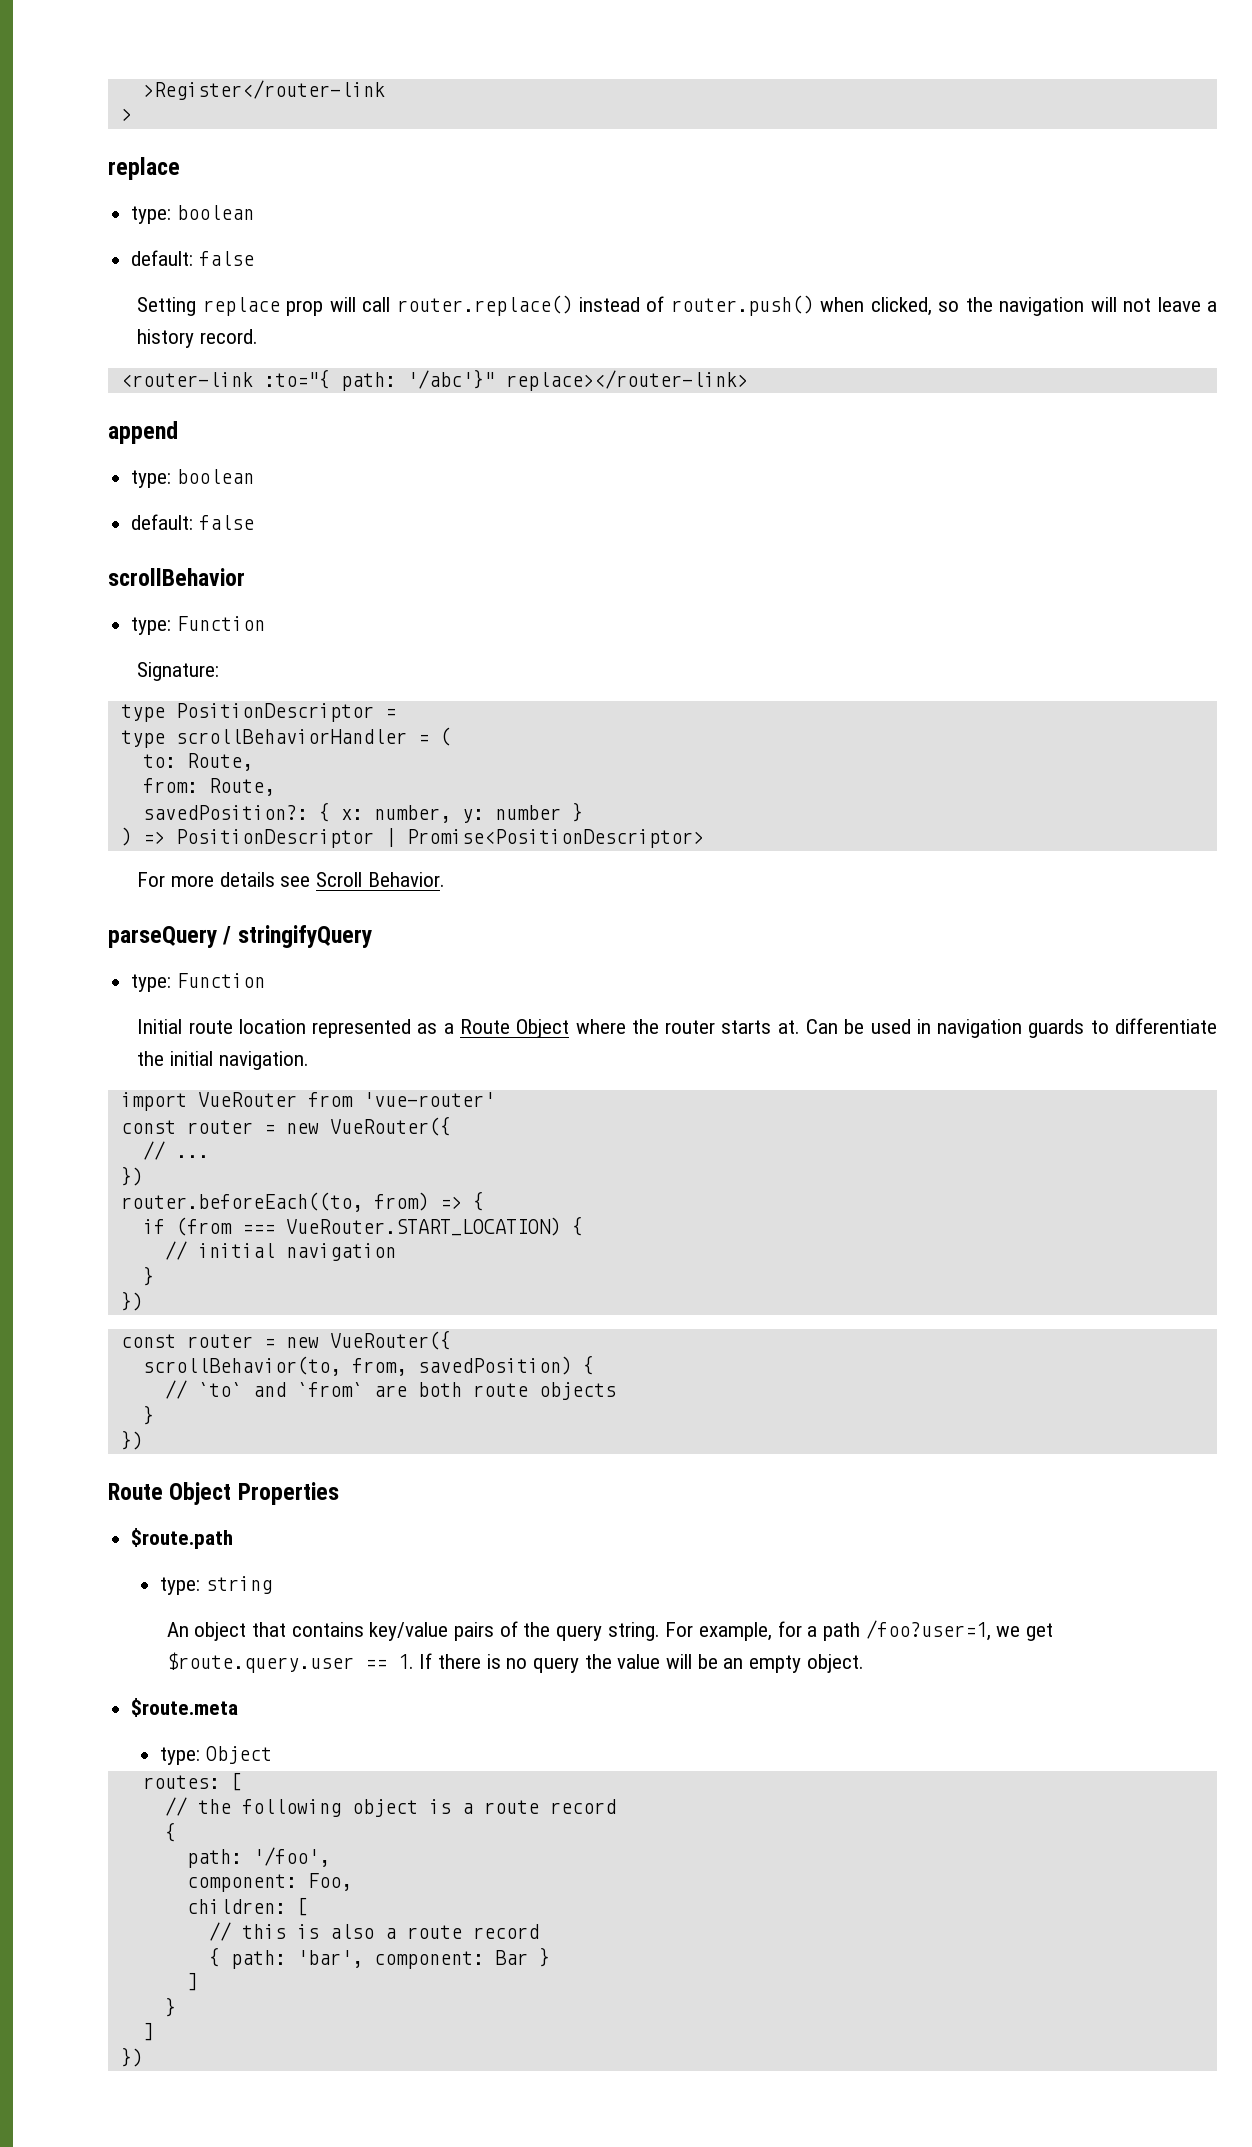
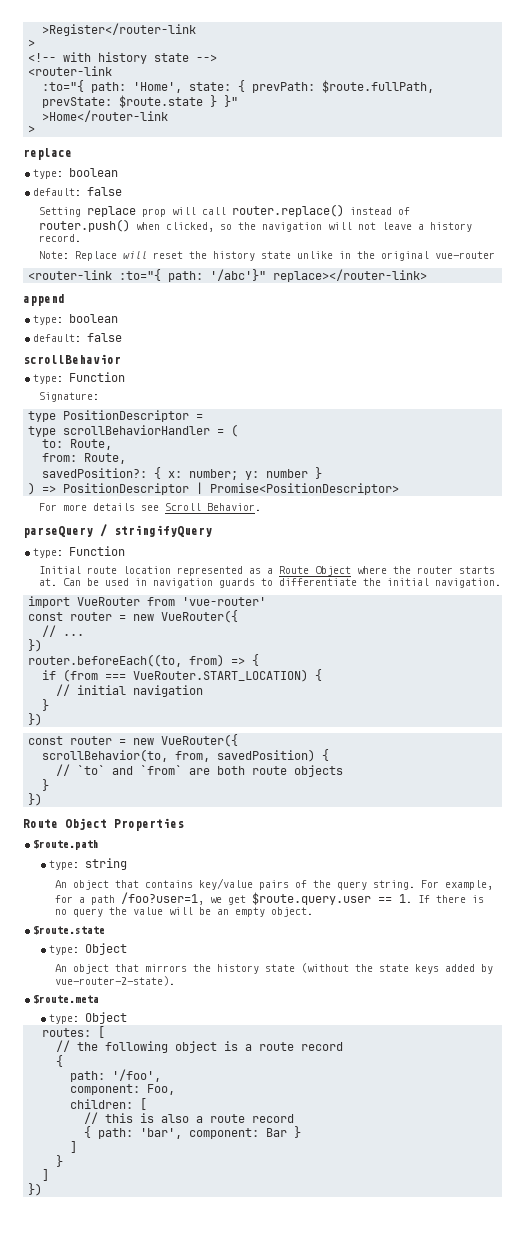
(132, 114) none -> [28,52,218,64] [28,66,113,76] [42,80,435,93] [42,95,239,108] [42,110,169,122] [28,125,36,133] // <!-- with history state --> // <router-link // :to="{ path: 'Home', state: { prevPath: $route.fullPath, prevState: $route.state } }" // >Home</router-link // >
(258, 336) none -> [39,251,496,261] // Note: Replace will reset the history state unlike in the original vue-router
[373,805,451,823] number, -> [189,469,239,480] number;
(864, 1663) none -> [32,925,105,935] [48,943,127,955] [55,963,494,974] [55,976,176,986] // $route.state // type: Object // An object that mirrors the history state (without the state keys added by vue-router-2-state).

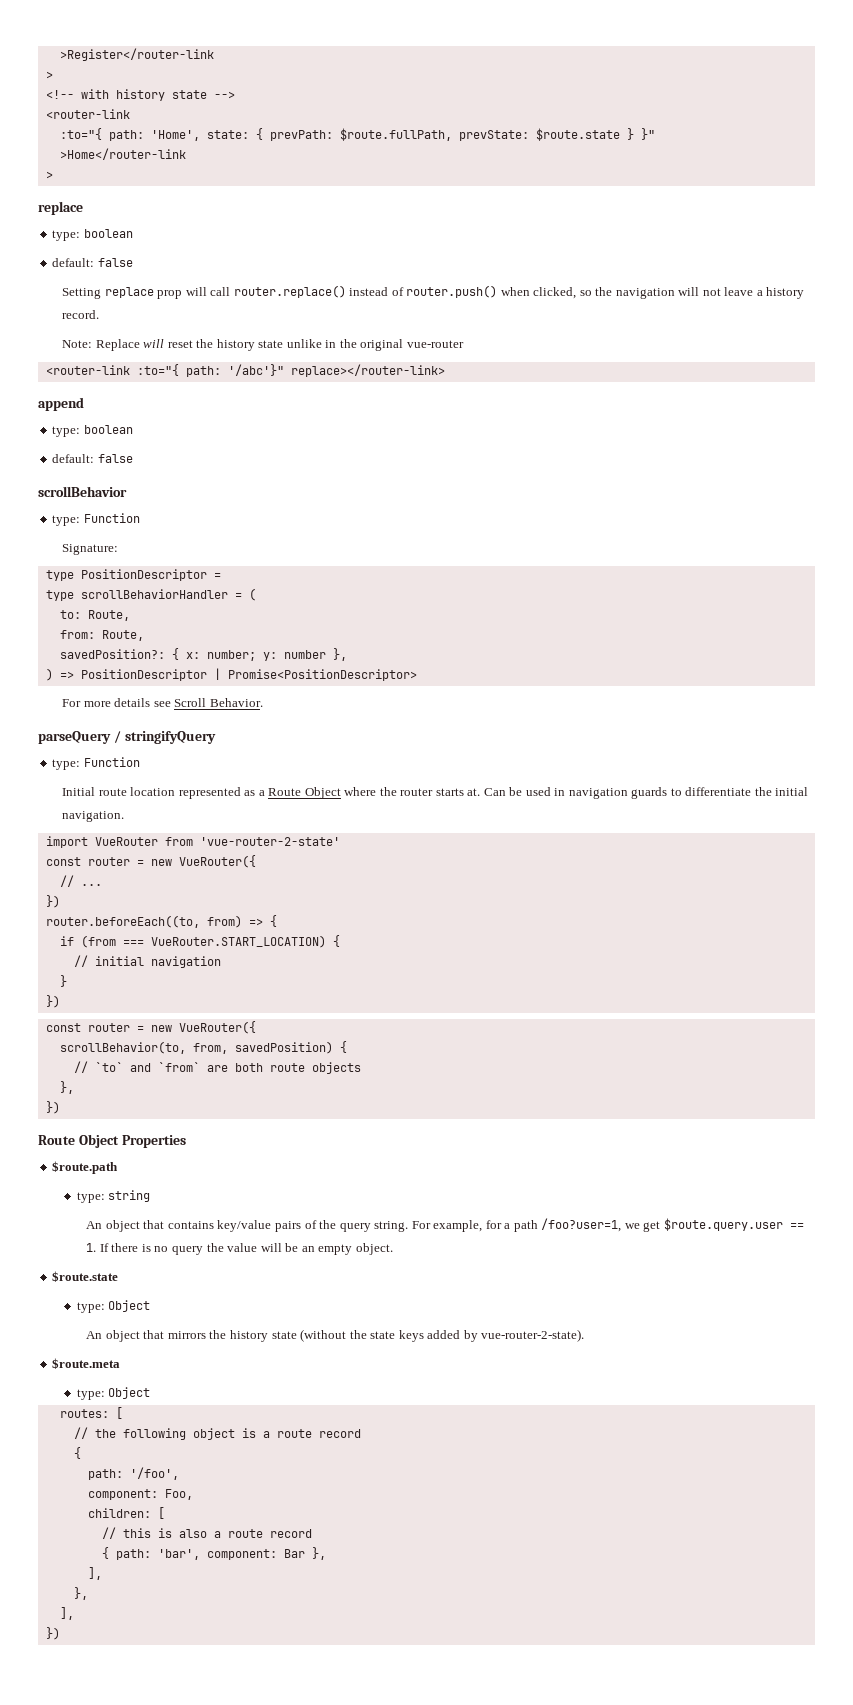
[315,467,323,479] } -> [332,648,347,661] },
[182,597,267,606] 'vue-router' -> [199,837,340,846] 'vue-router-2-state'
[42,779,50,791] } -> [59,1081,74,1094] },
[294,1126,302,1138] [70,1141,78,1153] [56,1155,64,1167] [42,1169,50,1181] } // ] // } // ] -> [311,1547,326,1560] [87,1567,102,1580] [73,1587,88,1600] [59,1607,74,1620] }, // ], // }, // ],

